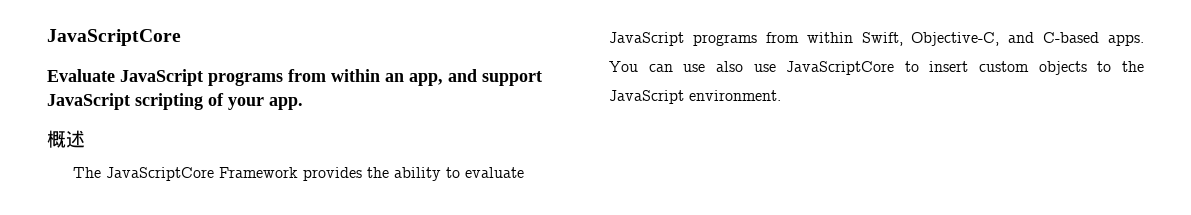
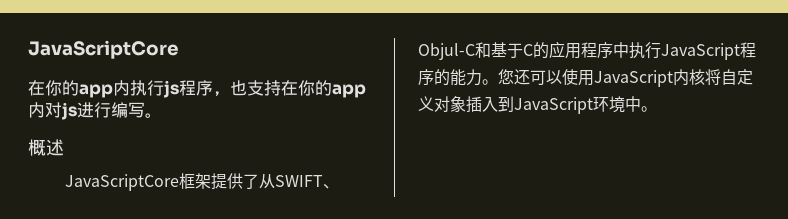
[47,69,542,86] [47,93,303,110] [47,130,85,148] [73,167,525,181] [609,32,1144,46] [609,61,1144,75] [609,90,781,104] Evaluate JavaScript programs from within an app, and support JavaScript scripting of your app. // 概述 // The JavaScriptCore Framework provides the ability to evaluate JavaScript programs from within Swift, Objective-C, and C-based apps. You can use also use JavaScriptCore to insert custom objects to the JavaScript environment. -> [28,80,366,98] [28,102,162,120] [28,139,64,156] [64,173,339,191] [418,41,756,60] [418,69,753,87] [418,96,657,114] 在你的app内执行js程序，也支持在你的app内对js进行编写。 // 概述 // JavaScriptCore框架提供了从SWIFT、Objul-C和基于C的应用程序中执行JavaScript程序的能力。您还可以使用JavaScript内核将自定义对象插入到JavaScript环境中。

